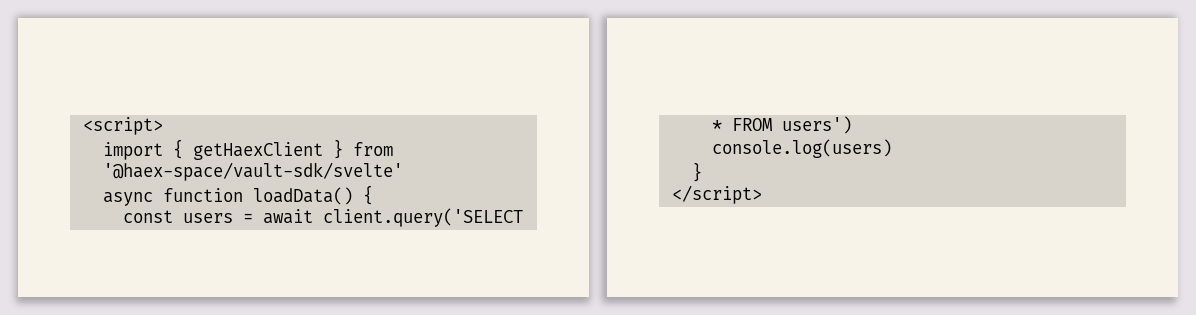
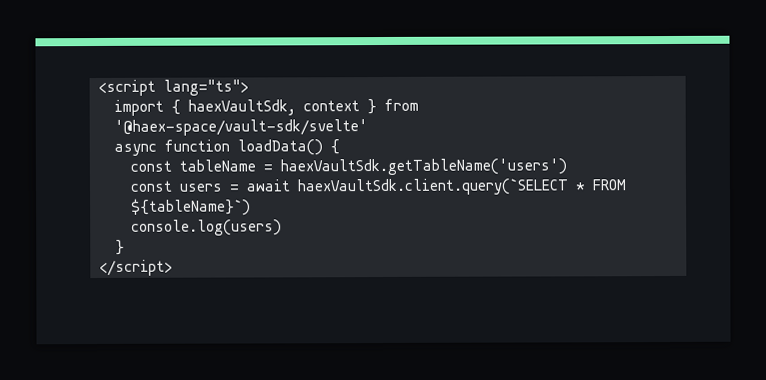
[82,117,163,135] <script> -> [98,79,249,96] <script lang="ts">
[192,142,323,160] getHaexClient -> [188,99,360,116] haexVaultSdk, context
(373, 195) none -> [130,158,567,176] // const tableName = haexVaultSdk.getTableName('users')
[322,208,523,227] client.query('SELECT -> [297,178,569,196] haexVaultSdk.client.query(`SELECT
[781,116,852,134] users') -> [131,198,251,216] ${tableName}`)

